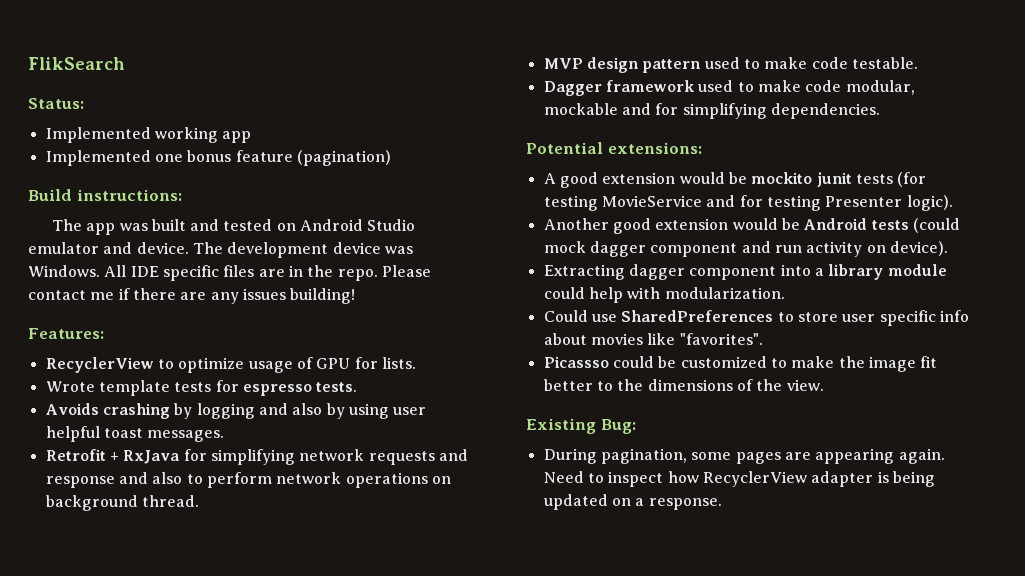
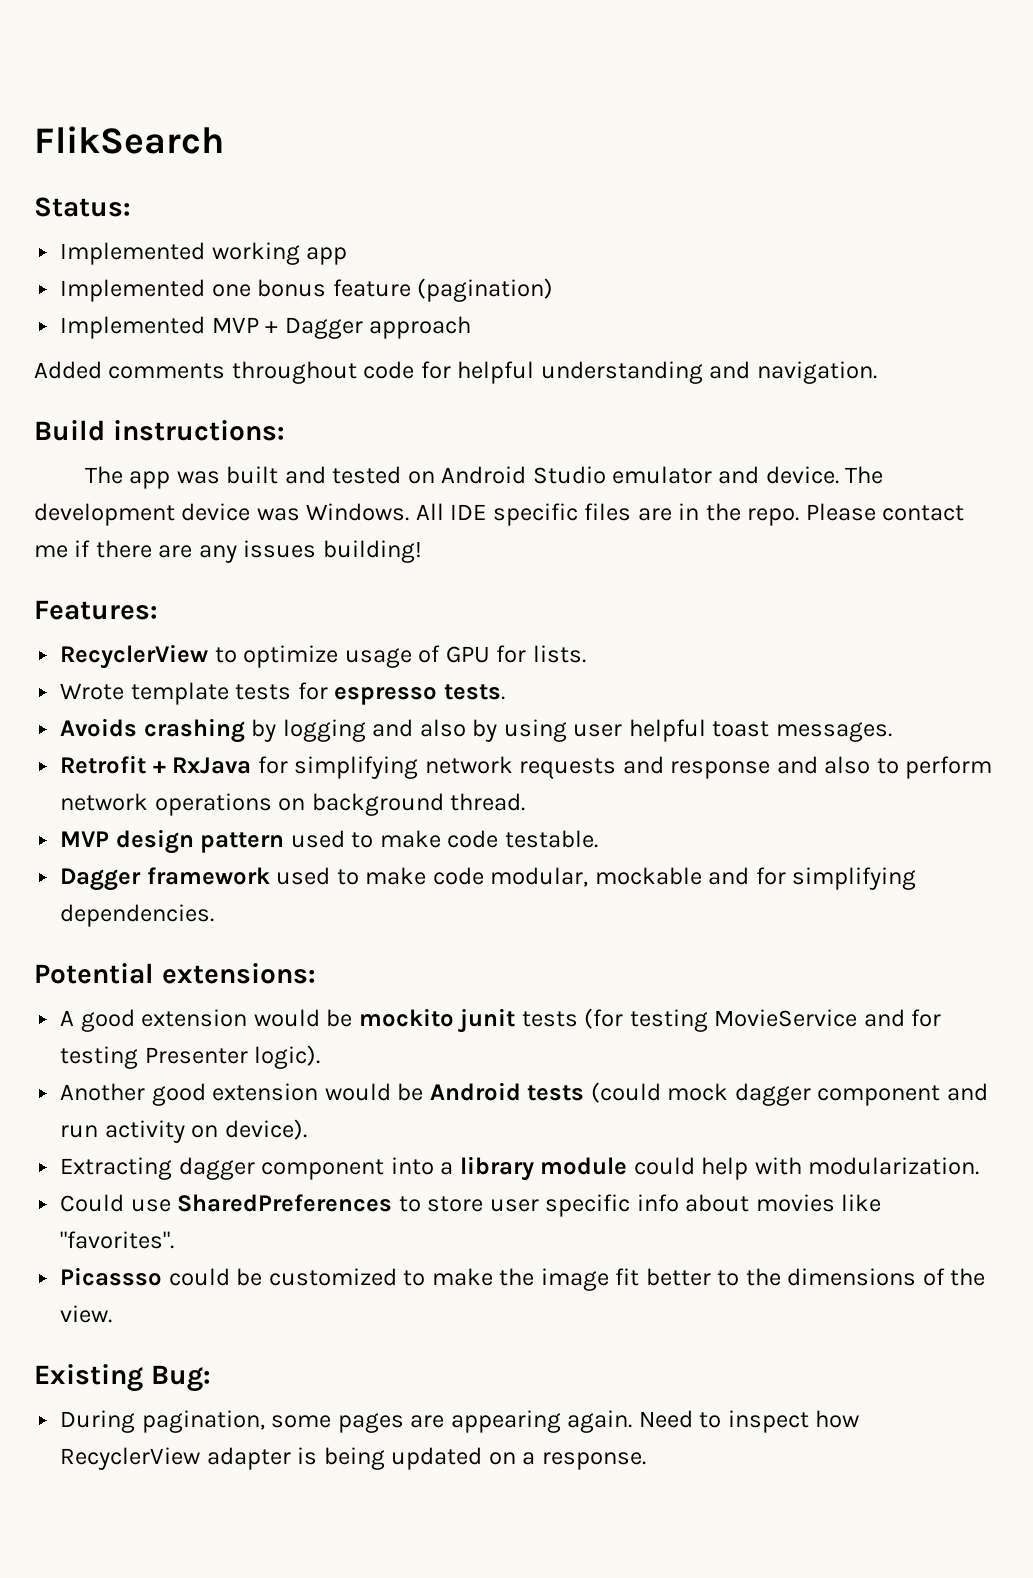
(391, 158) none -> [60,316,472,339] [34,361,877,384] // Implemented MVP + Dagger approach // Added comments throughout code for helpful understanding and navigation.

